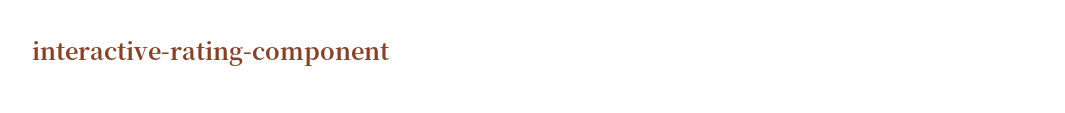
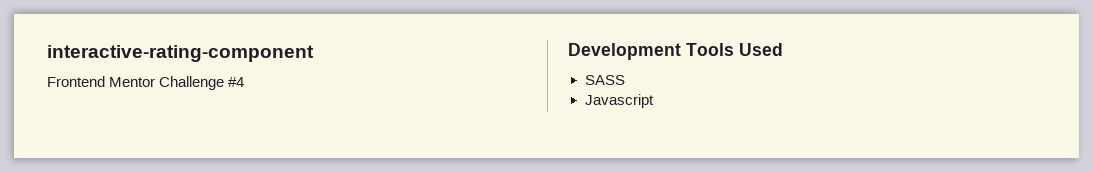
(390, 53) none -> [47,76,245,90] [568,43,783,60] [584,75,625,85] [584,94,654,108] // Frontend Mentor Challenge #4 // Development Tools Used // SASS // Javascript

